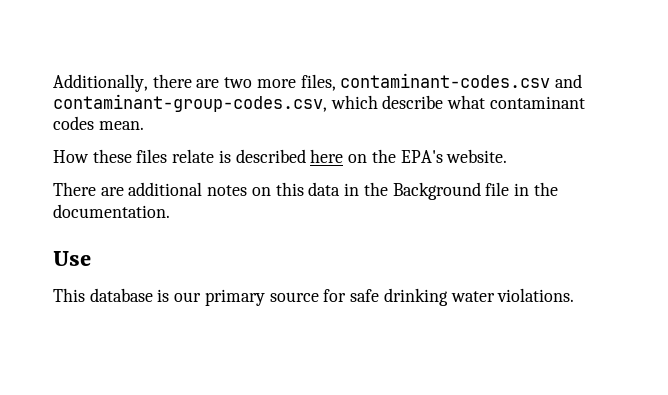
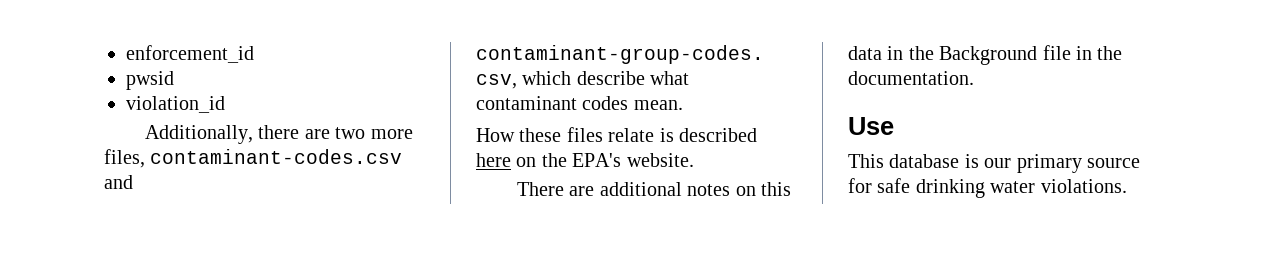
(53, 83) none -> [126,45,254,63] [126,71,174,90] [126,96,225,113] enforcement_id // pwsid // violation_id //

